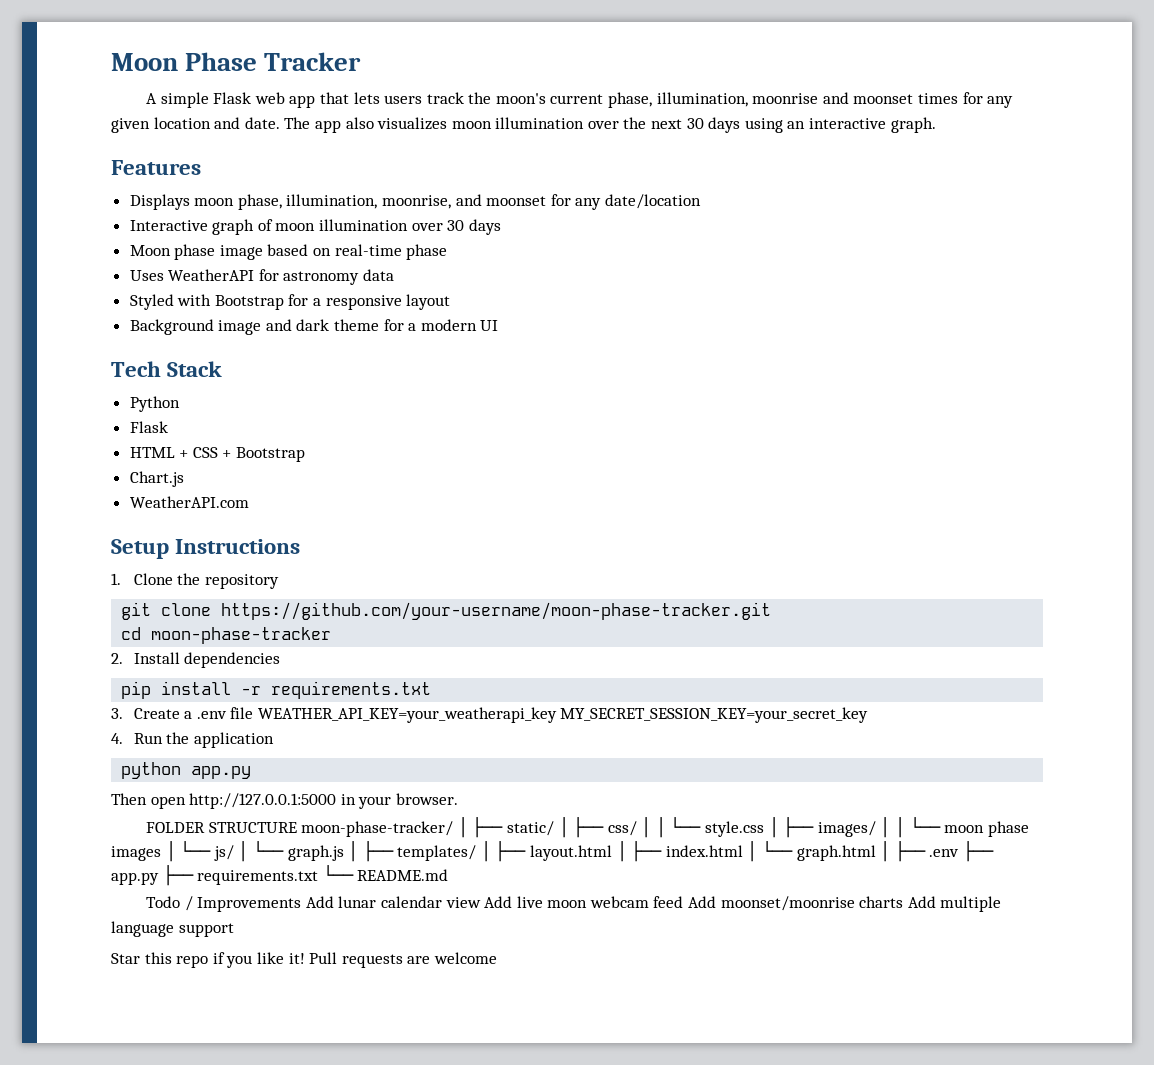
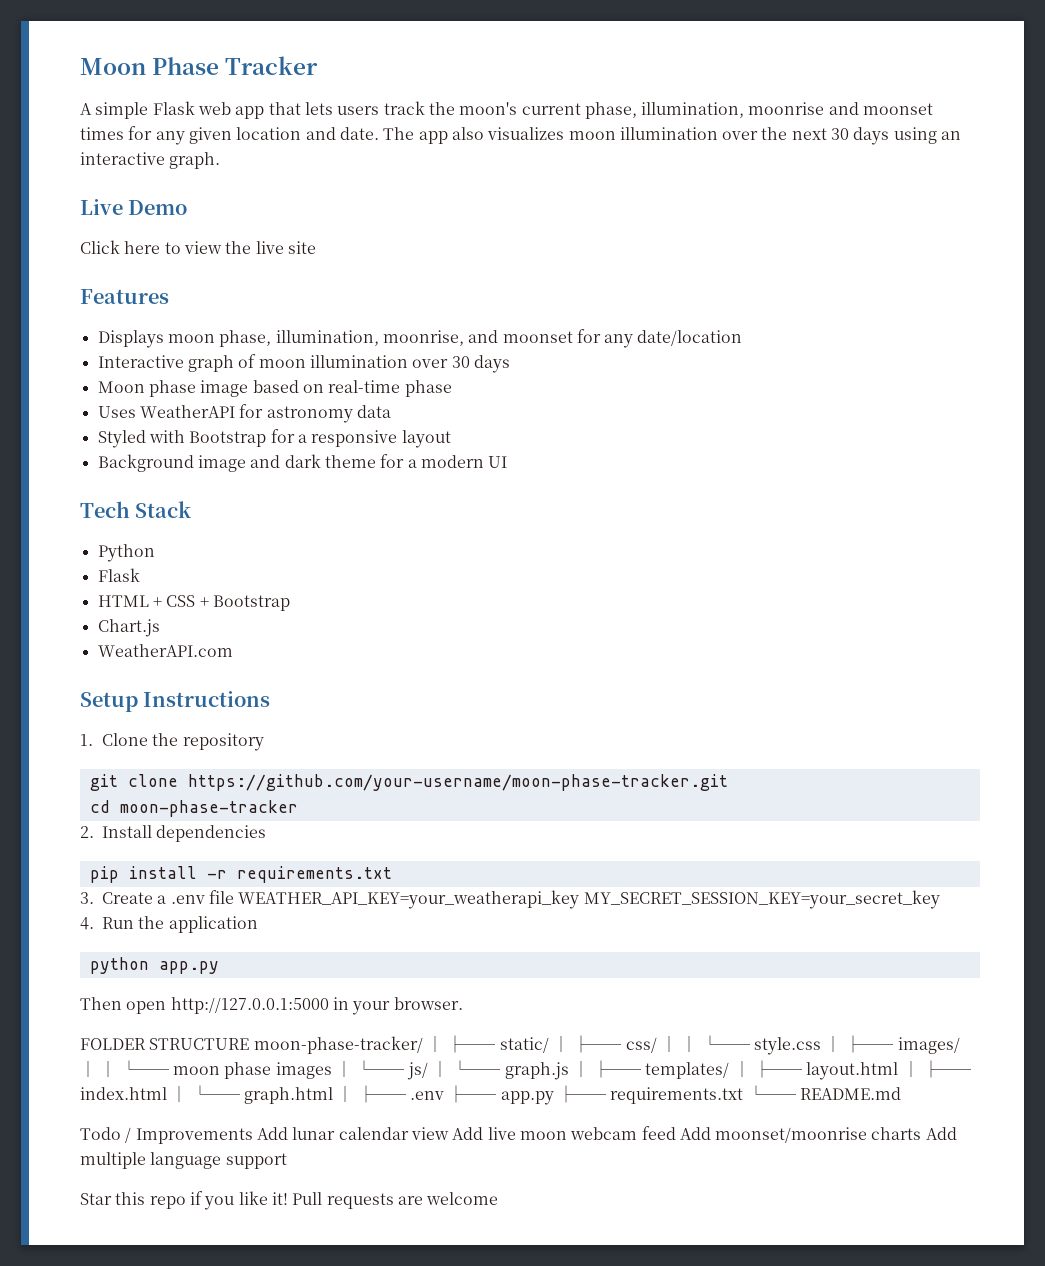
(936, 125) none -> [80,199,188,215] [80,240,316,254] // Live Demo // Click here to view the live site

